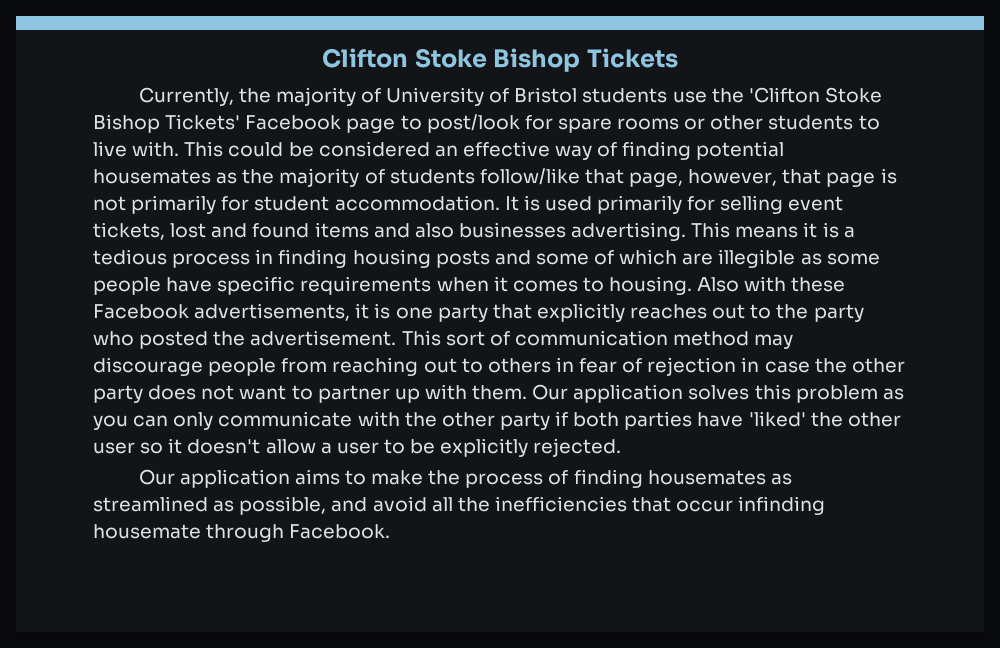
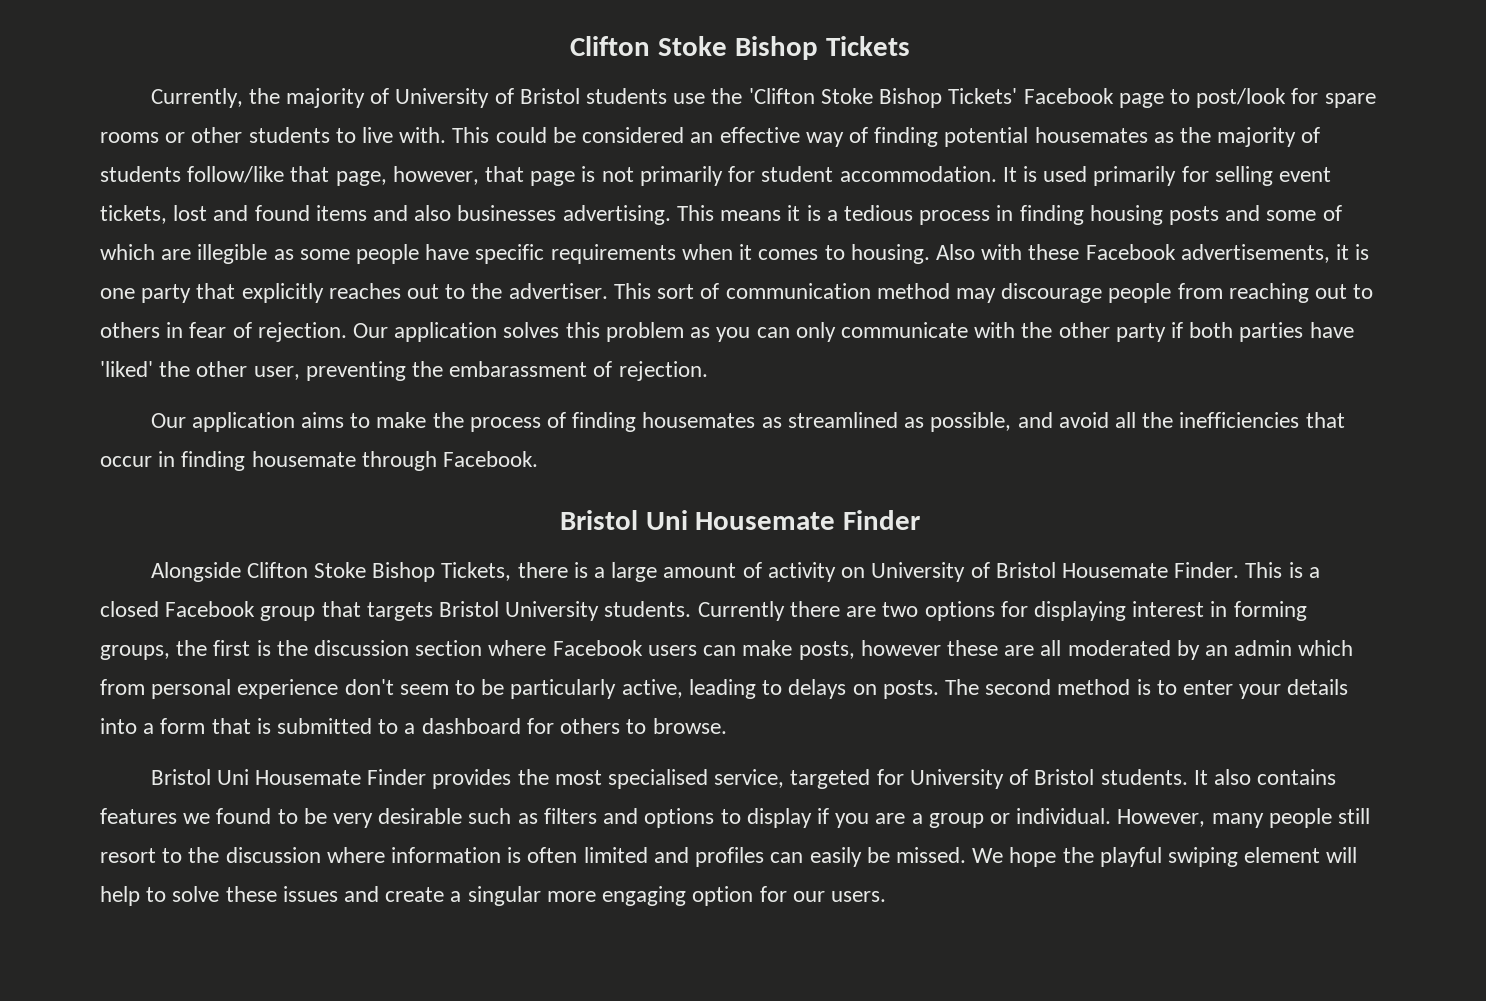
[813,304,864,322] [93,330,397,349] party who posted the advertisement. -> [508,283,608,299] advertiser.
[647,357,905,376] [93,384,528,403] rejection in case the other party does not want to partner up with them. -> [257,322,347,342] rejection.
[93,438,622,457] user so it doesn't allow a user to be explicitly rejected. -> [253,361,708,381] user, preventing the embarassment of rejection.
[738,496,826,515] infinding -> [158,451,246,471] in finding
(391, 531) none -> [559,510,921,530] [150,562,1320,582] [100,601,1307,621] [100,640,1354,660] [100,679,1349,699] [100,718,727,734] [150,769,1337,789] [100,808,1371,828] [100,847,1358,867] [100,886,886,906] // Bristol Uni Housemate Finder // Alongside Clifton Stoke Bishop Tickets, there is a large amount of activity on University of Bristol Housemate Finder. This is a closed Facebook group that targets Bristol University students. Currently there are two options for displaying interest in forming groups, the first is the discussion section where Facebook users can make posts, however these are all moderated by an admin which from personal experience don't seem to be particularly active, leading to delays on posts. The second method is to enter your details into a form that is submitted to a dashboard for others to browse. // Bristol Uni Housemate Finder provides the most specialised service, targeted for University of Bristol students. It also contains features we found to be very desirable such as filters and options to display if you are a group or individual. However, many people still resort to the discussion where information is often limited and profiles can easily be missed. We hope the playful swiping element will help to solve these issues and create a singular more engaging option for our users.

